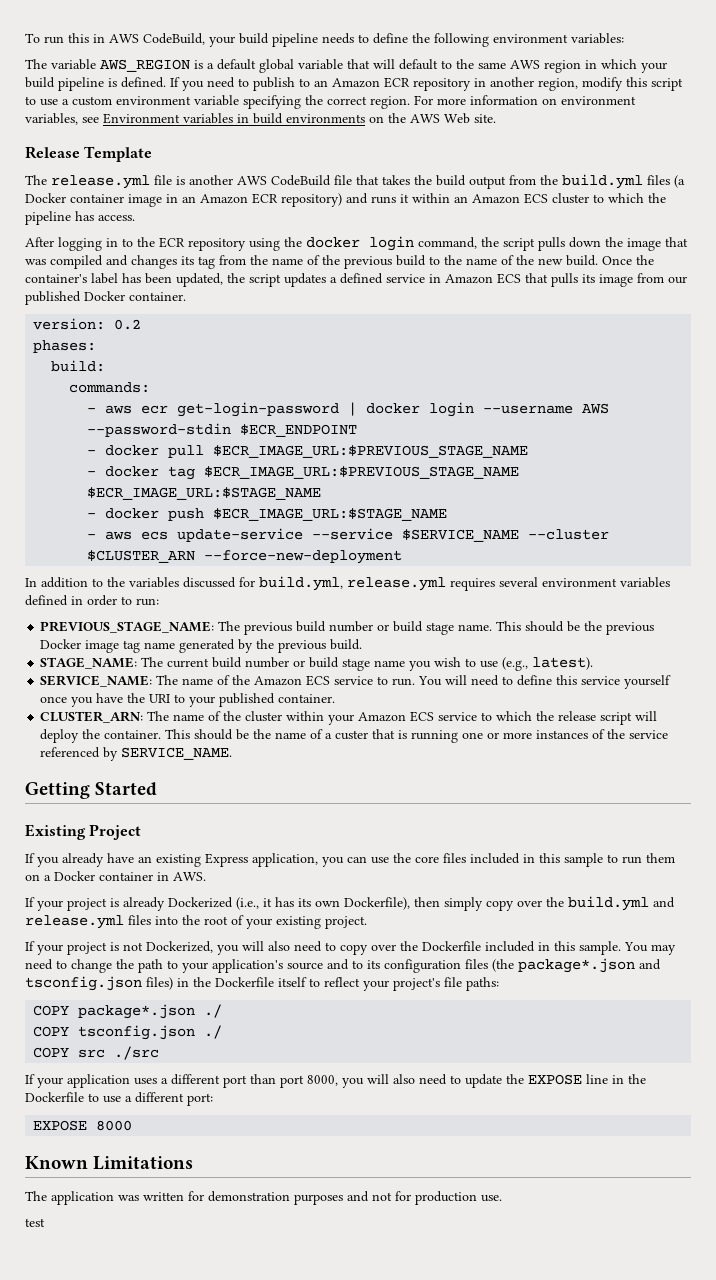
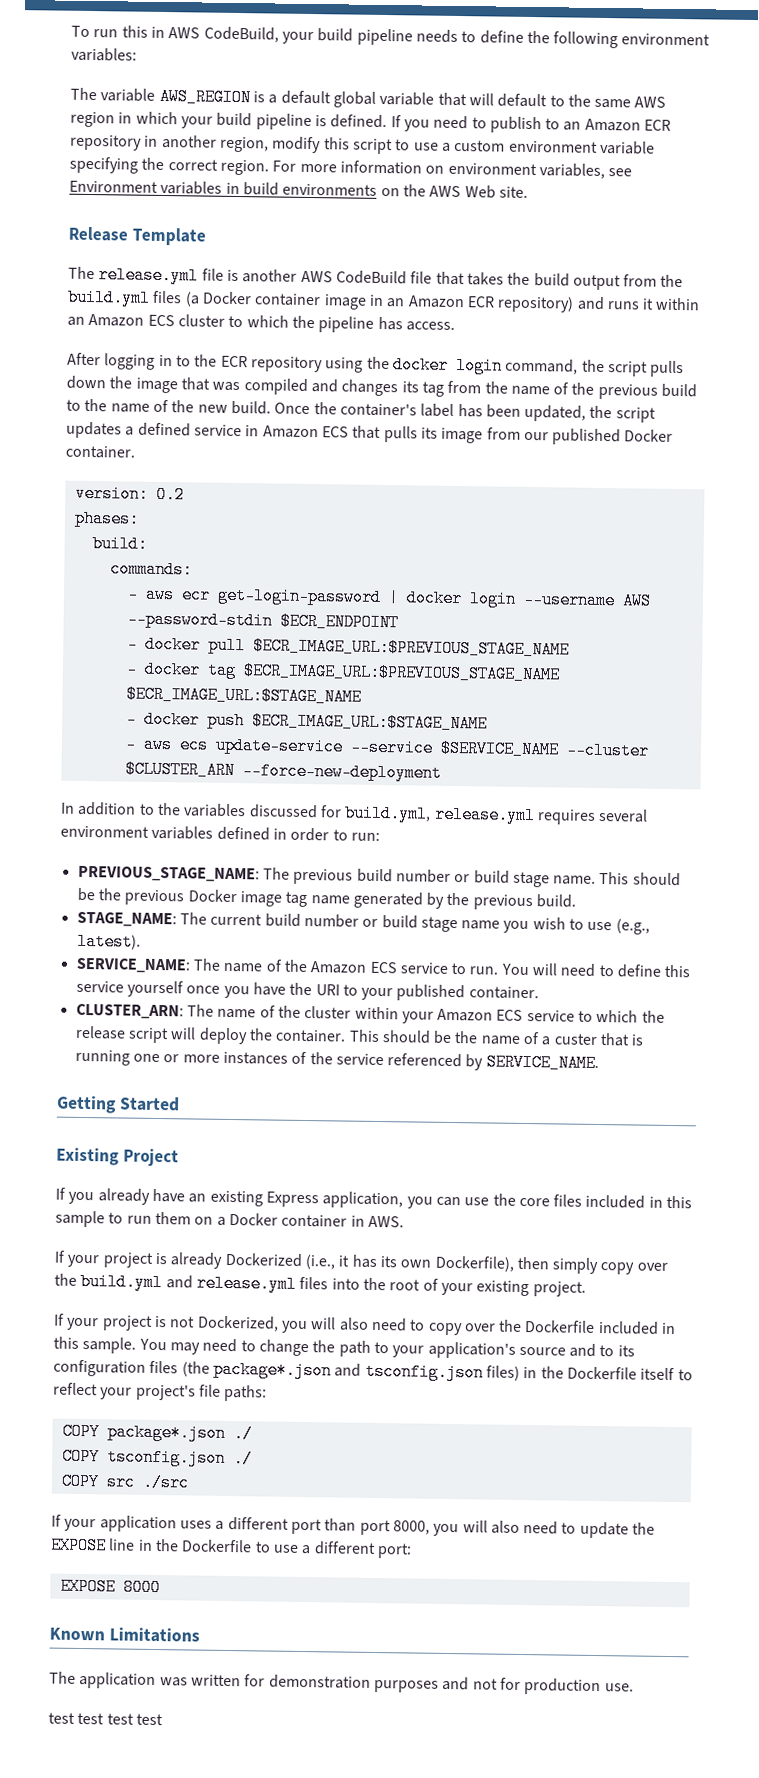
(45, 1222) none -> [77,1712,163,1726] test test test

